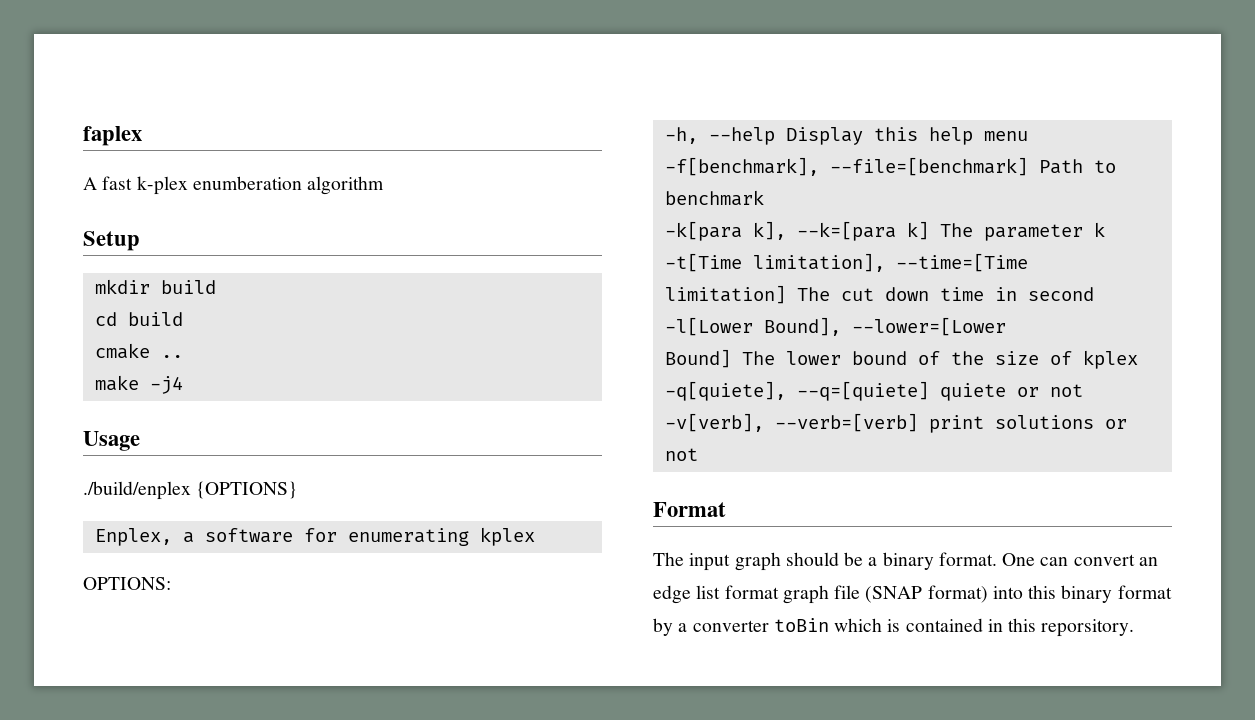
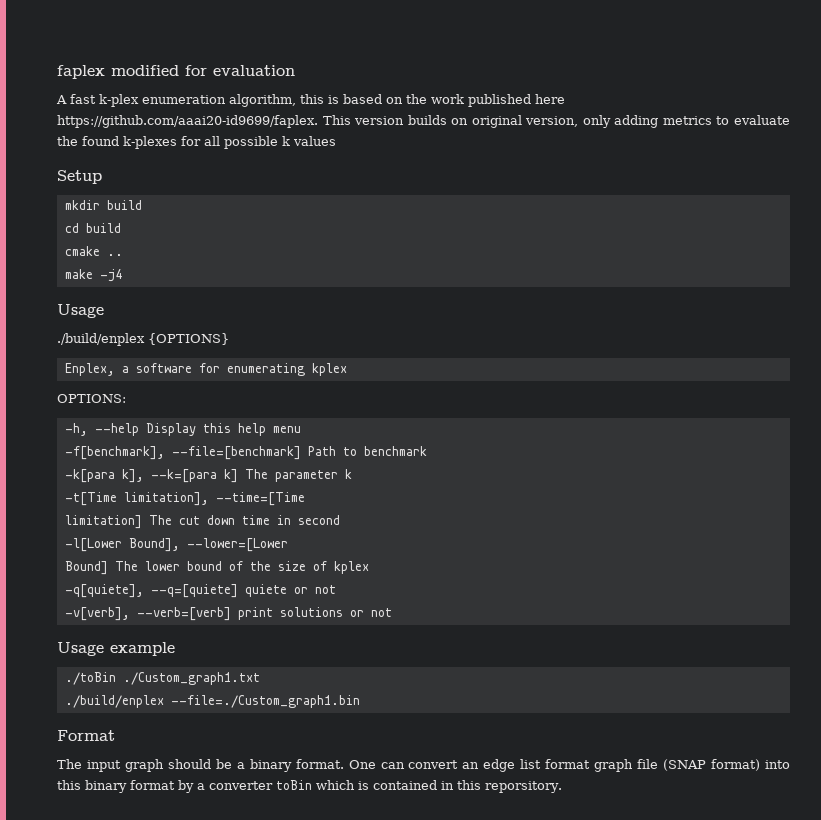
(142, 136) none -> [111,65,295,76] modified for evaluation
[192,176,385,195] enumberation algorithm -> [142,94,565,107] [57,115,790,128] [57,136,336,149] enumeration algorithm, this is based on the work published here https://github.com/aaai20-id9699/faplex. This version builds on original version, only adding metrics to evaluate the found k-plexes for all possible k values
(698, 454) none -> [57,642,175,656] [64,672,260,685] [64,695,360,708] // Usage example // ./toBin ./Custom_graph1.txt // ./build/enplex --file=./Custom_graph1.bin

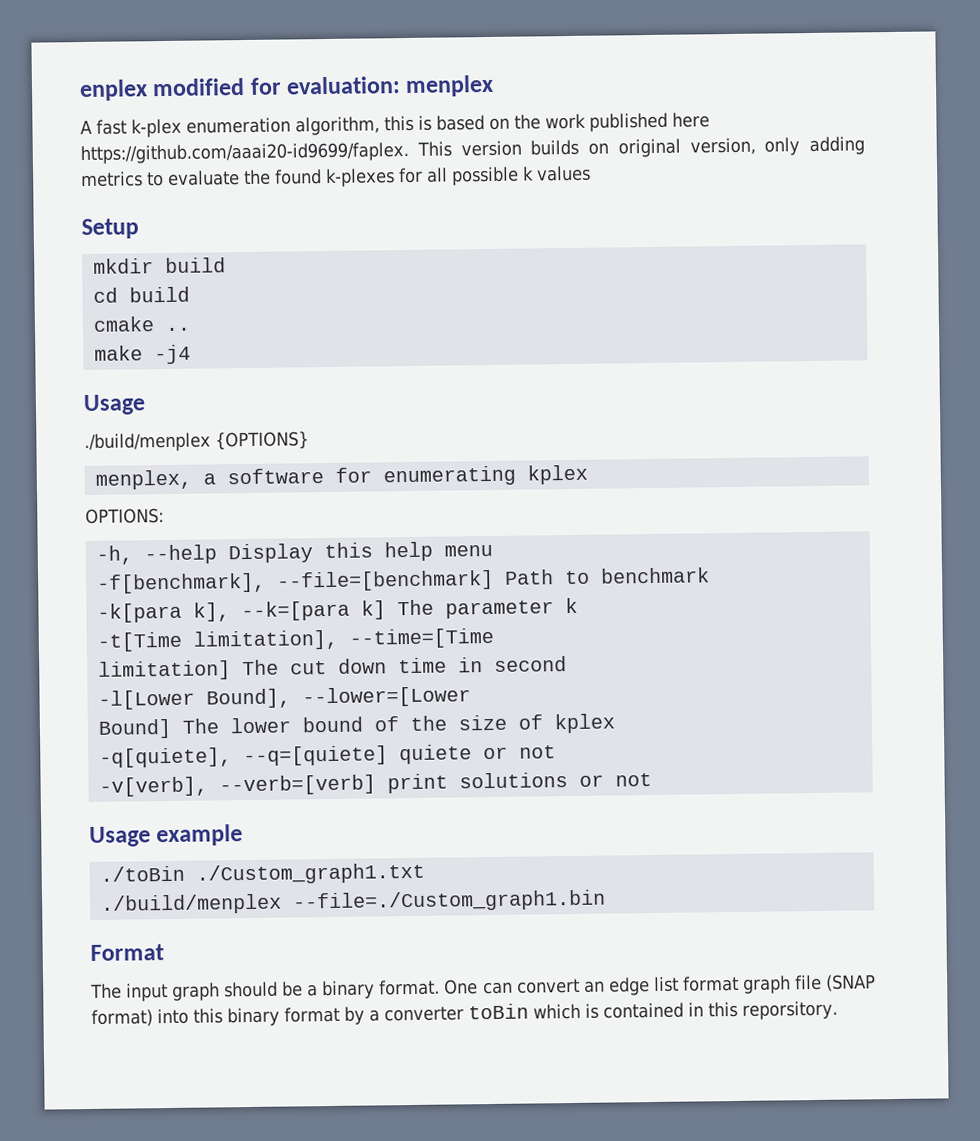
[57,65,105,79] faplex -> [79,79,148,102] enplex
[213,65,295,76] evaluation -> [286,74,495,98] evaluation: menplex
[57,333,145,346] ./build/enplex -> [84,432,211,453] ./build/menplex
[64,363,115,376] Enplex, -> [94,469,192,490] menplex,
[64,695,164,708] ./build/enplex -> [100,893,282,915] ./build/menplex

